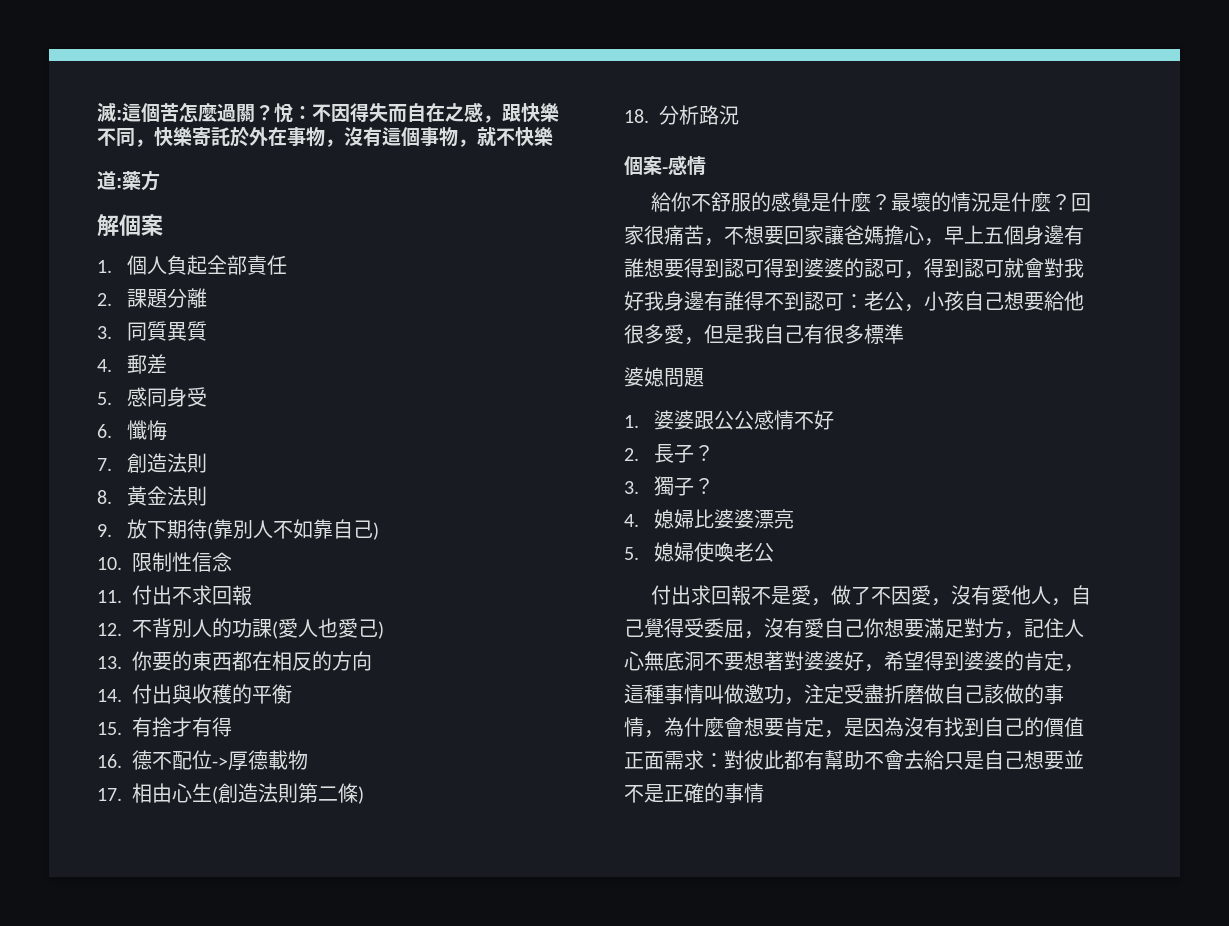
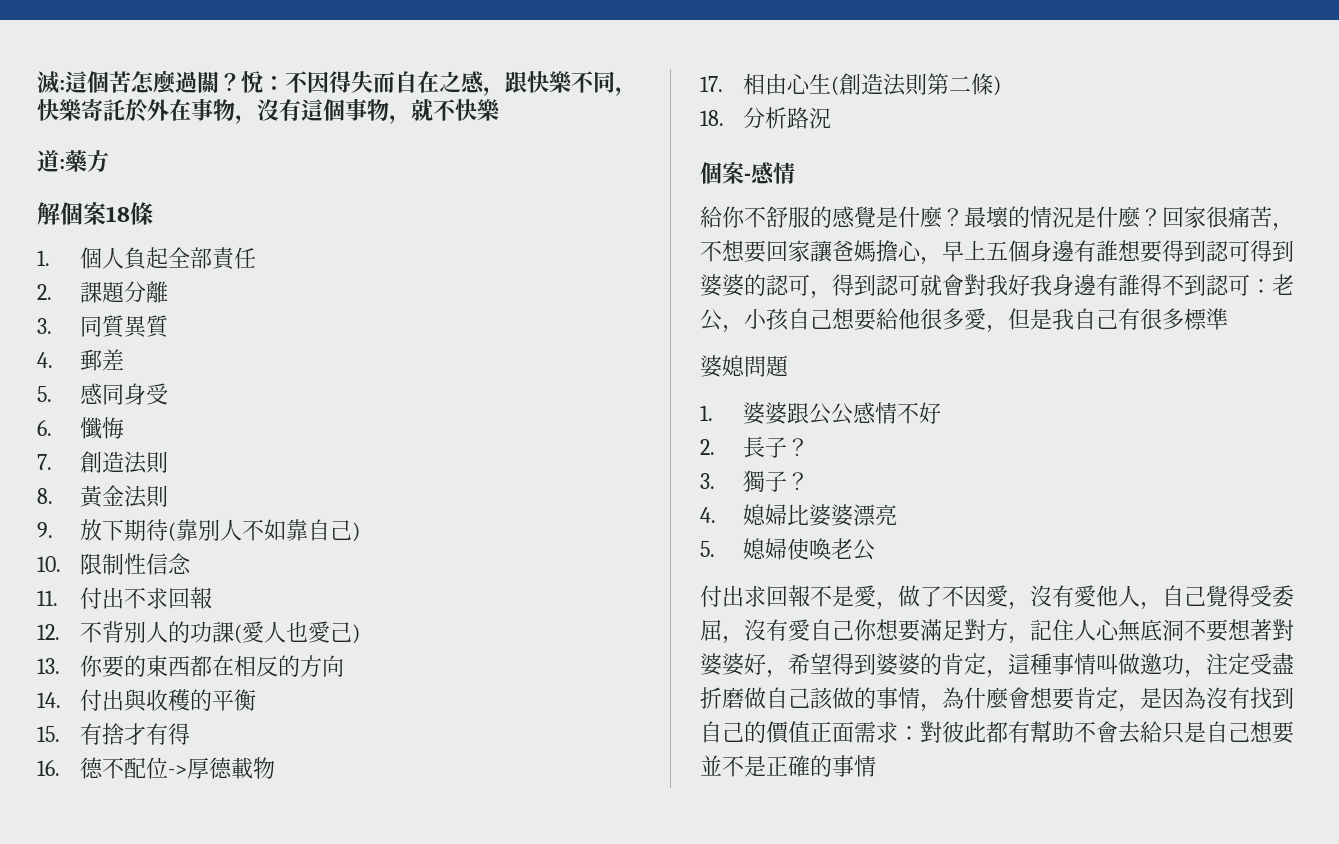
(163, 225) none -> [106,202,153,225] 18條

